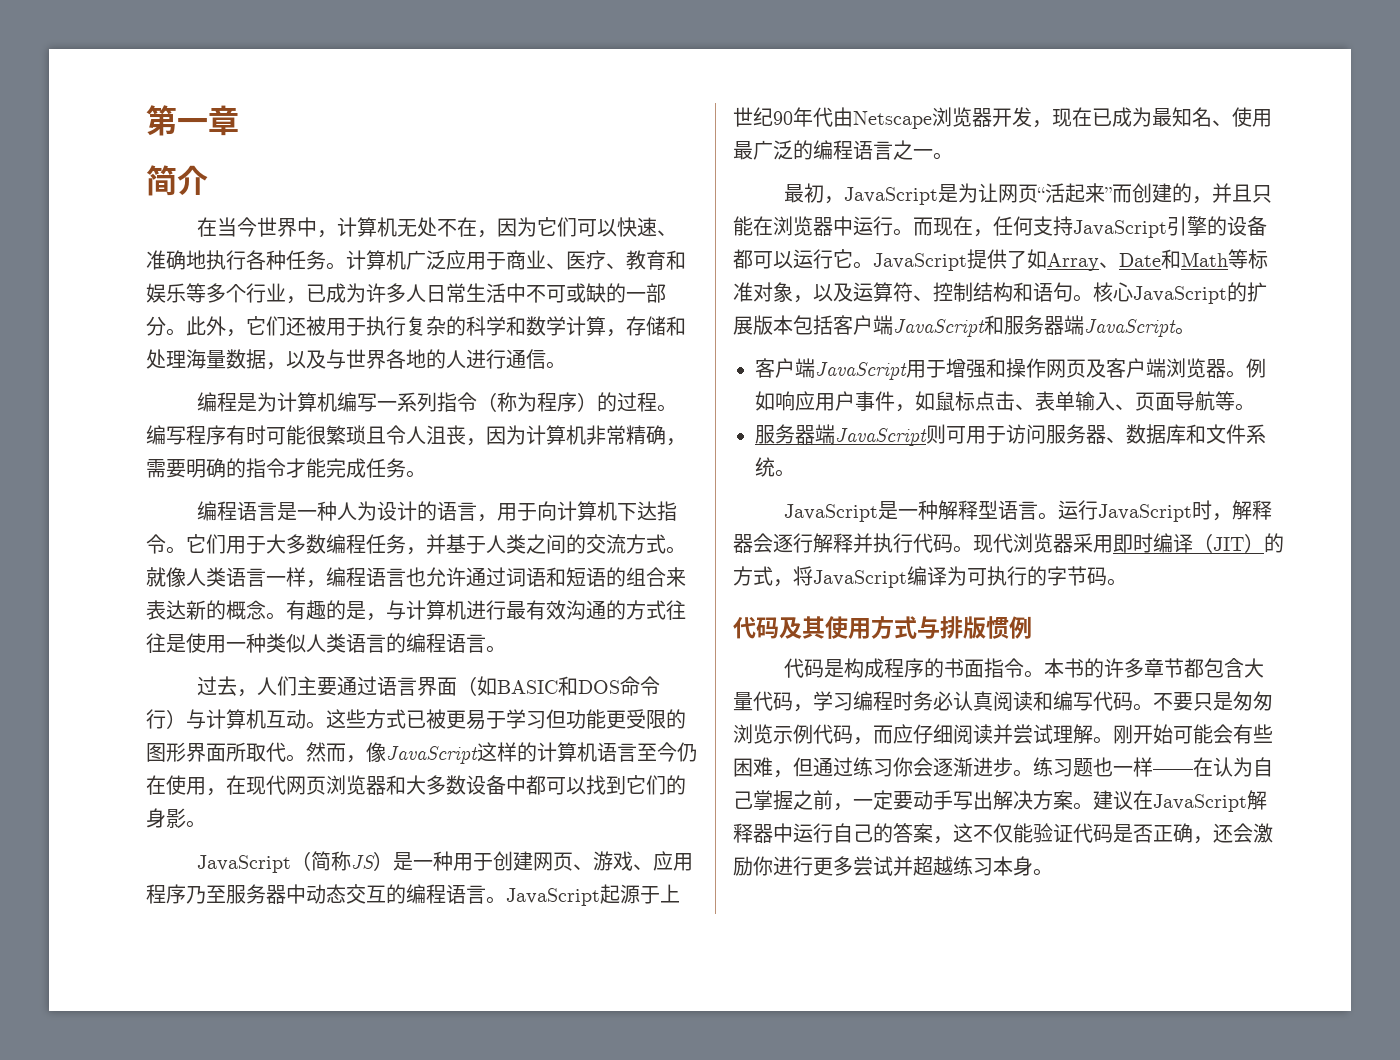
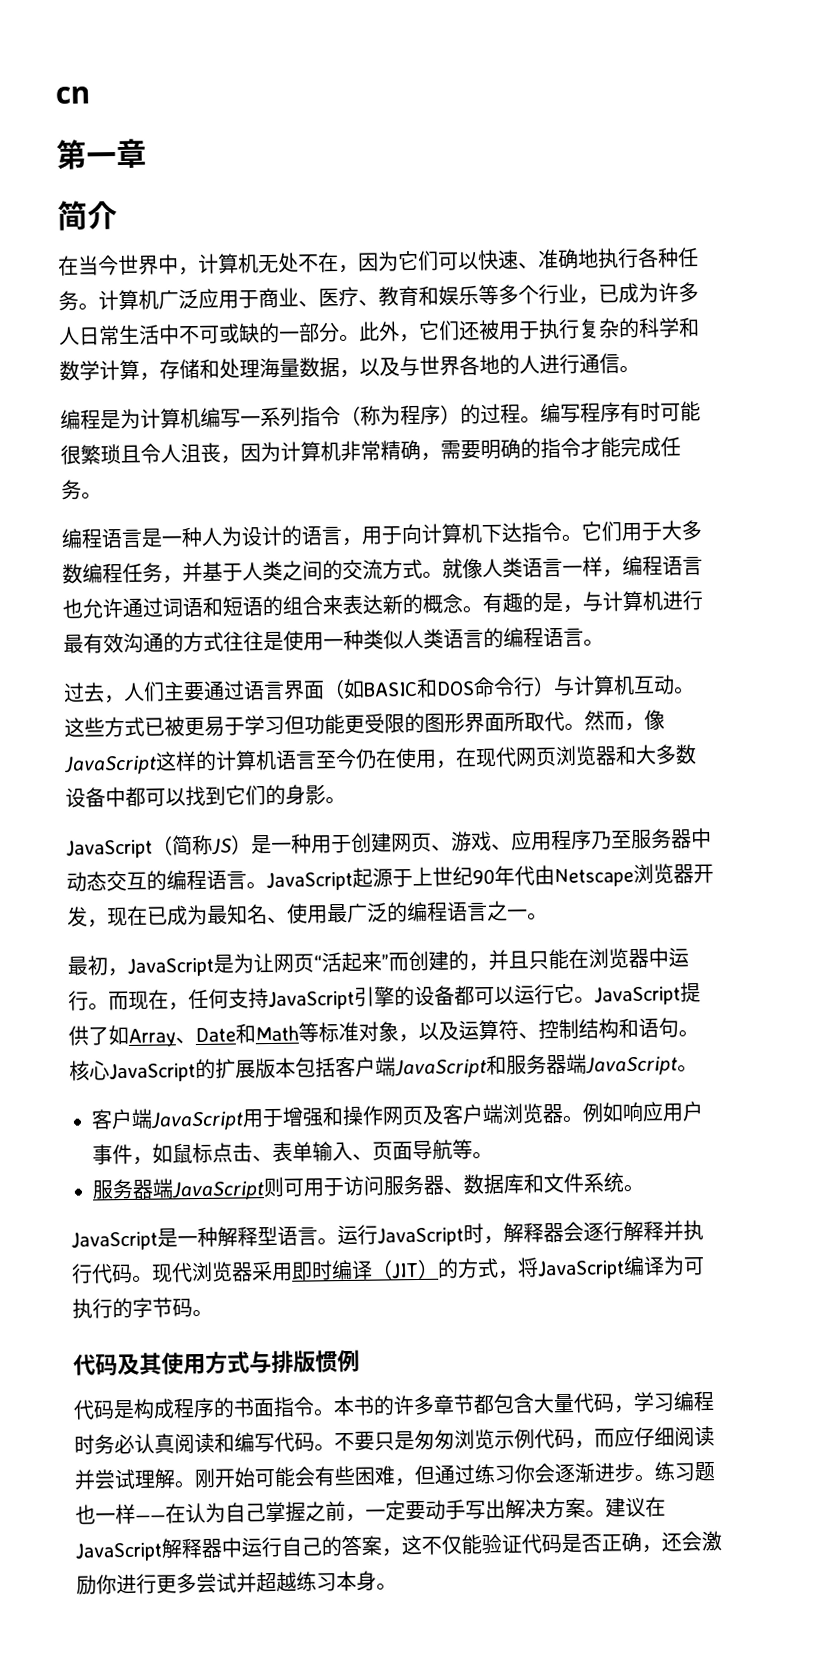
(146, 120) none -> [55,86,90,104] cn //

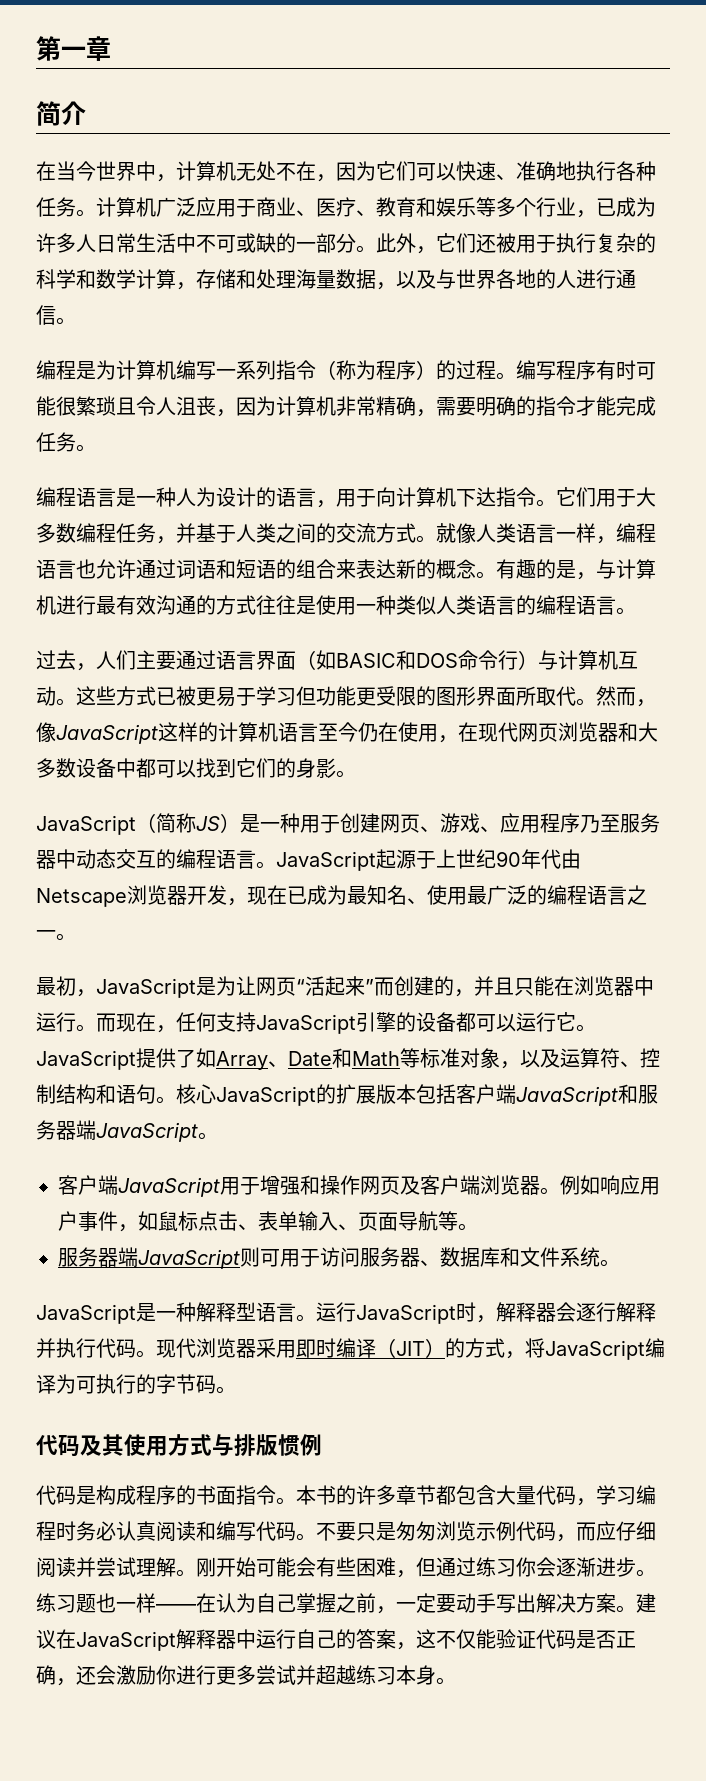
[55,86,90,104] cn // -> (36, 48) none

